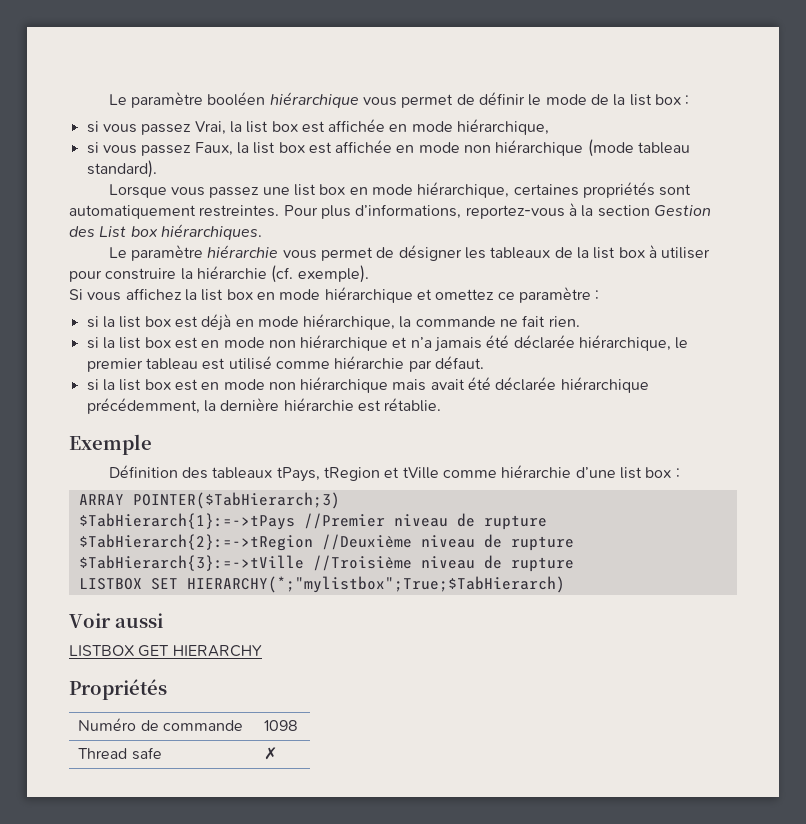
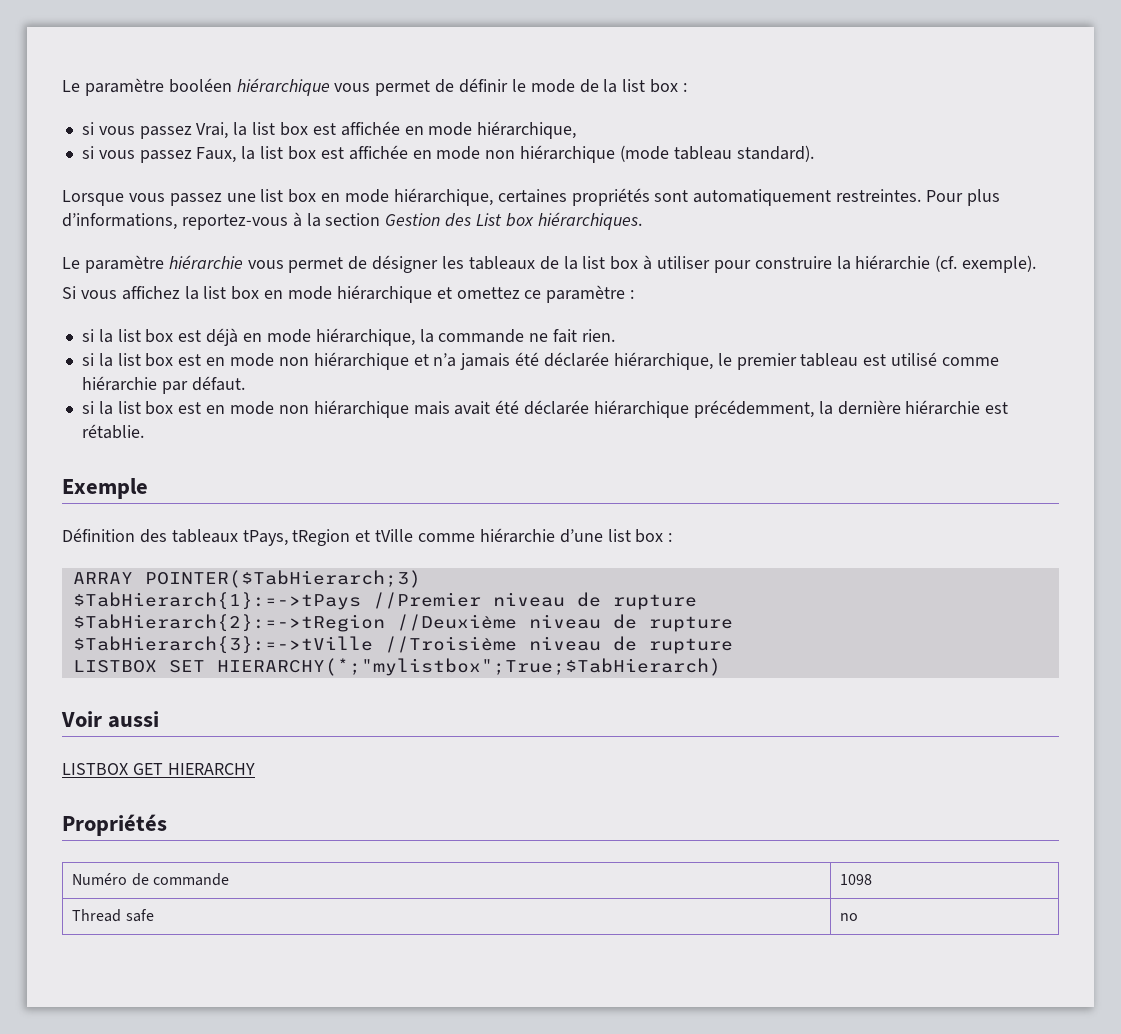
[264,747,278,760] ✗ -> [840,913,859,921] no

